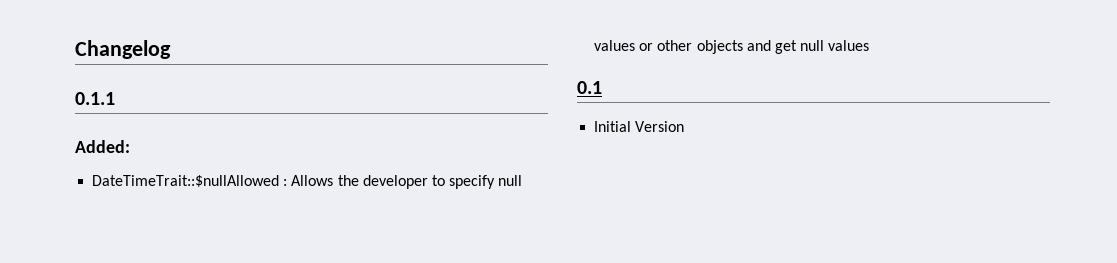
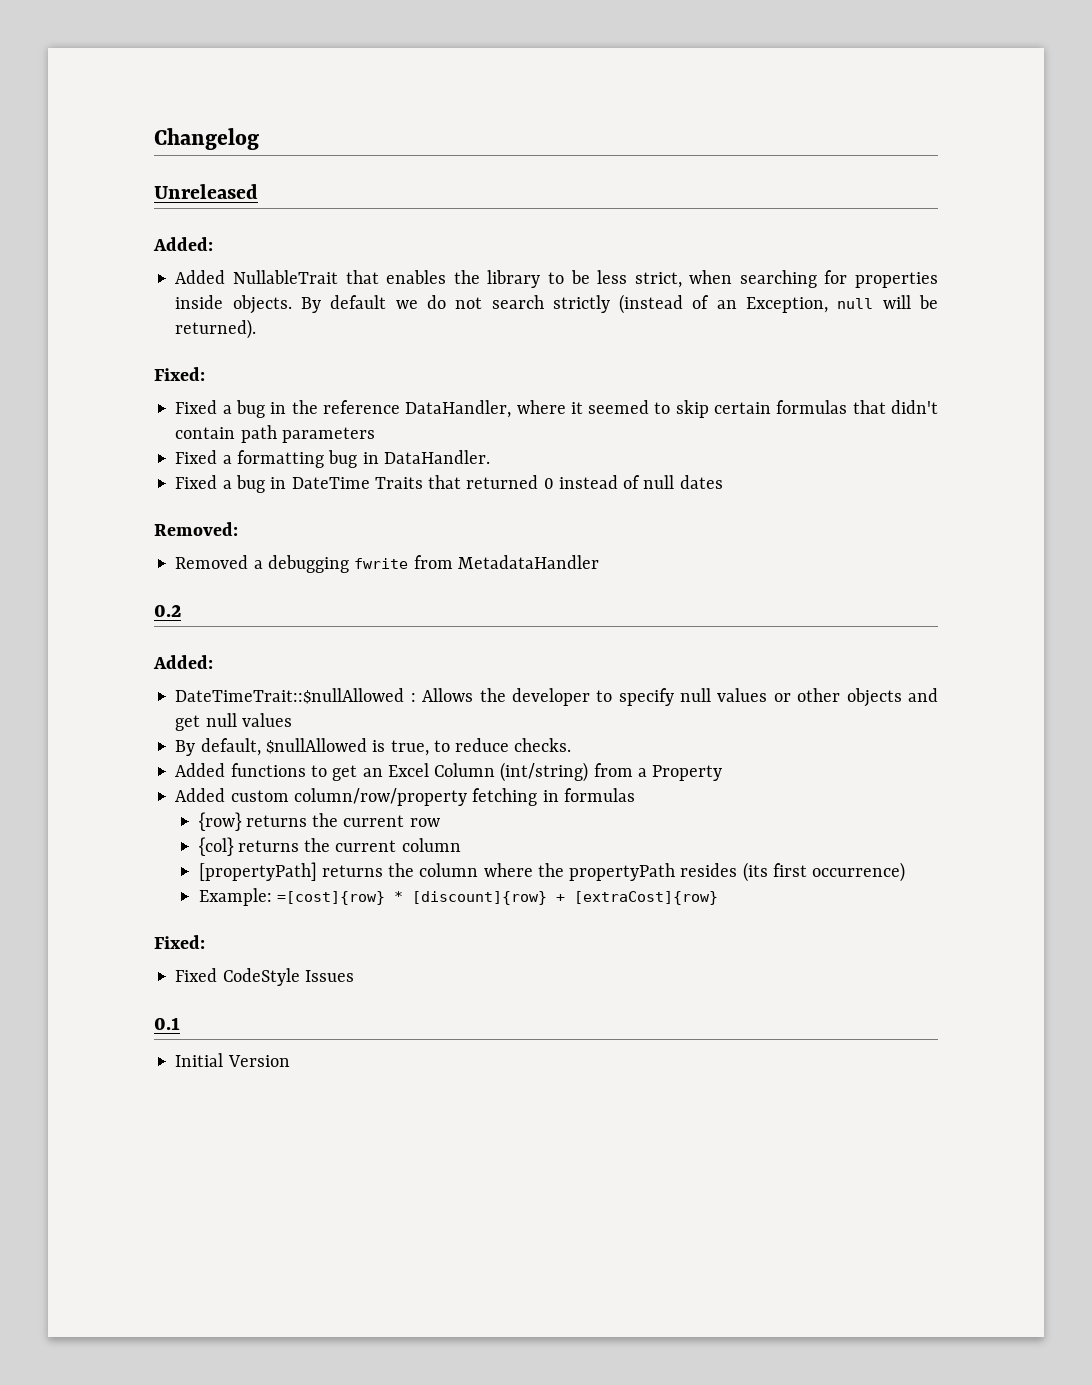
[75,92,115,105] 0.1.1 -> [154,184,258,199] [153,237,213,251] [175,270,938,288] [175,294,938,314] [175,319,257,339] [154,367,205,381] [175,400,938,418] [175,425,375,443] [175,450,490,468] [175,475,723,493] [154,522,238,536] [175,555,599,573] [154,604,181,617] Unreleased // Added: // Added NullableTrait that enables the library to be less strict, when searching for properties inside objects. By default we do not search strictly (instead of an Exception, null will be returned). // Fixed: // Fixed a bug in the reference DataHandler, where it seemed to skip certain formulas that didn't contain path parameters // Fixed a formatting bug in DataHandler. // Fixed a bug in DateTime Traits that returned 0 instead of null dates // Removed: // Removed a debugging fwrite from MetadataHandler // 0.2
(870, 45) none -> [175,738,572,756] [175,762,723,782] [175,788,635,806] [198,812,440,831] [198,837,461,856] [198,862,906,882] [198,888,718,906] [154,935,205,949] [175,968,354,986] // By default, $nullAllowed is true, to reduce checks. // Added functions to get an Excel Column (int/string) from a Property // Added custom column/row/property fetching in formulas // {row} returns the current row // {col} returns the current column // [propertyPath] returns the column where the propertyPath resides (its first occurrence) // Example: =[cost]{row} * [discount]{row} + [extraCost]{row} // Fixed: // Fixed CodeStyle Issues

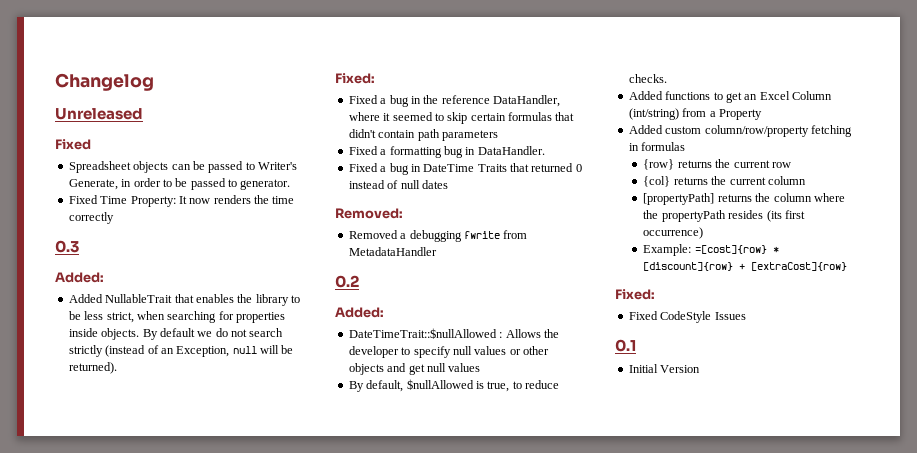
(258, 191) none -> [55,139,91,150] [68,161,297,173] [68,178,291,190] [68,195,295,207] [68,212,114,224] [55,240,79,253] // Fixed // Spreadsheet objects can be passed to Writer's Generate, in order to be passed to generator. // Fixed Time Property: It now renders the time correctly // 0.3

